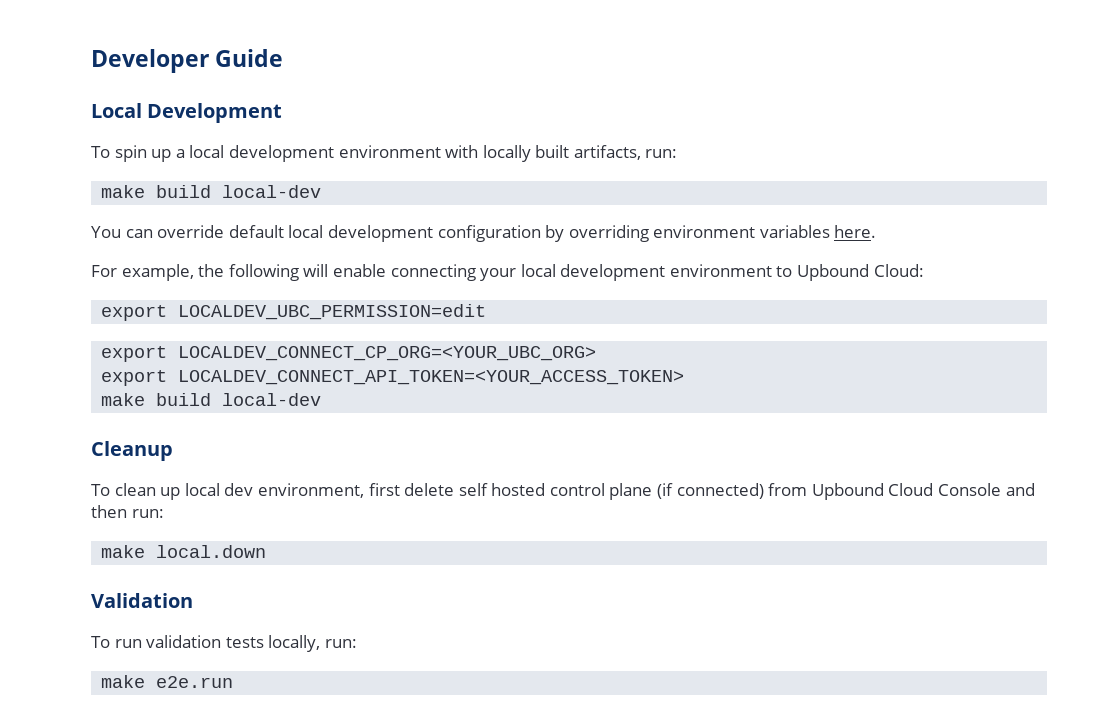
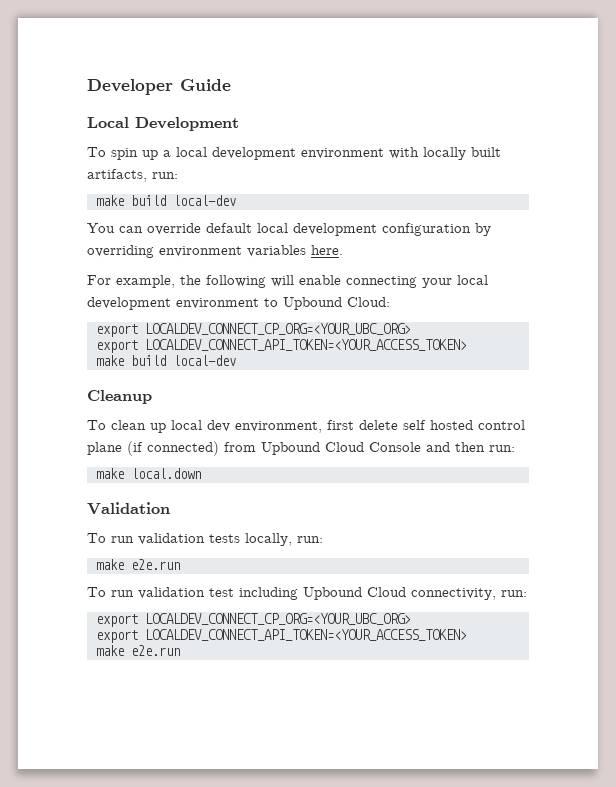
[101,304,487,321] // export LOCALDEV_UBC_PERMISSION=edit -> (390, 302) none
(234, 682) none -> [87,587,527,600] [95,613,411,627] [95,629,467,643] [95,645,180,656] // To run validation test including Upbound Cloud connectivity, run: // export LOCALDEV_CONNECT_CP_ORG=<YOUR_UBC_ORG> // export LOCALDEV_CONNECT_API_TOKEN=<YOUR_ACCESS_TOKEN> // make e2e.run

